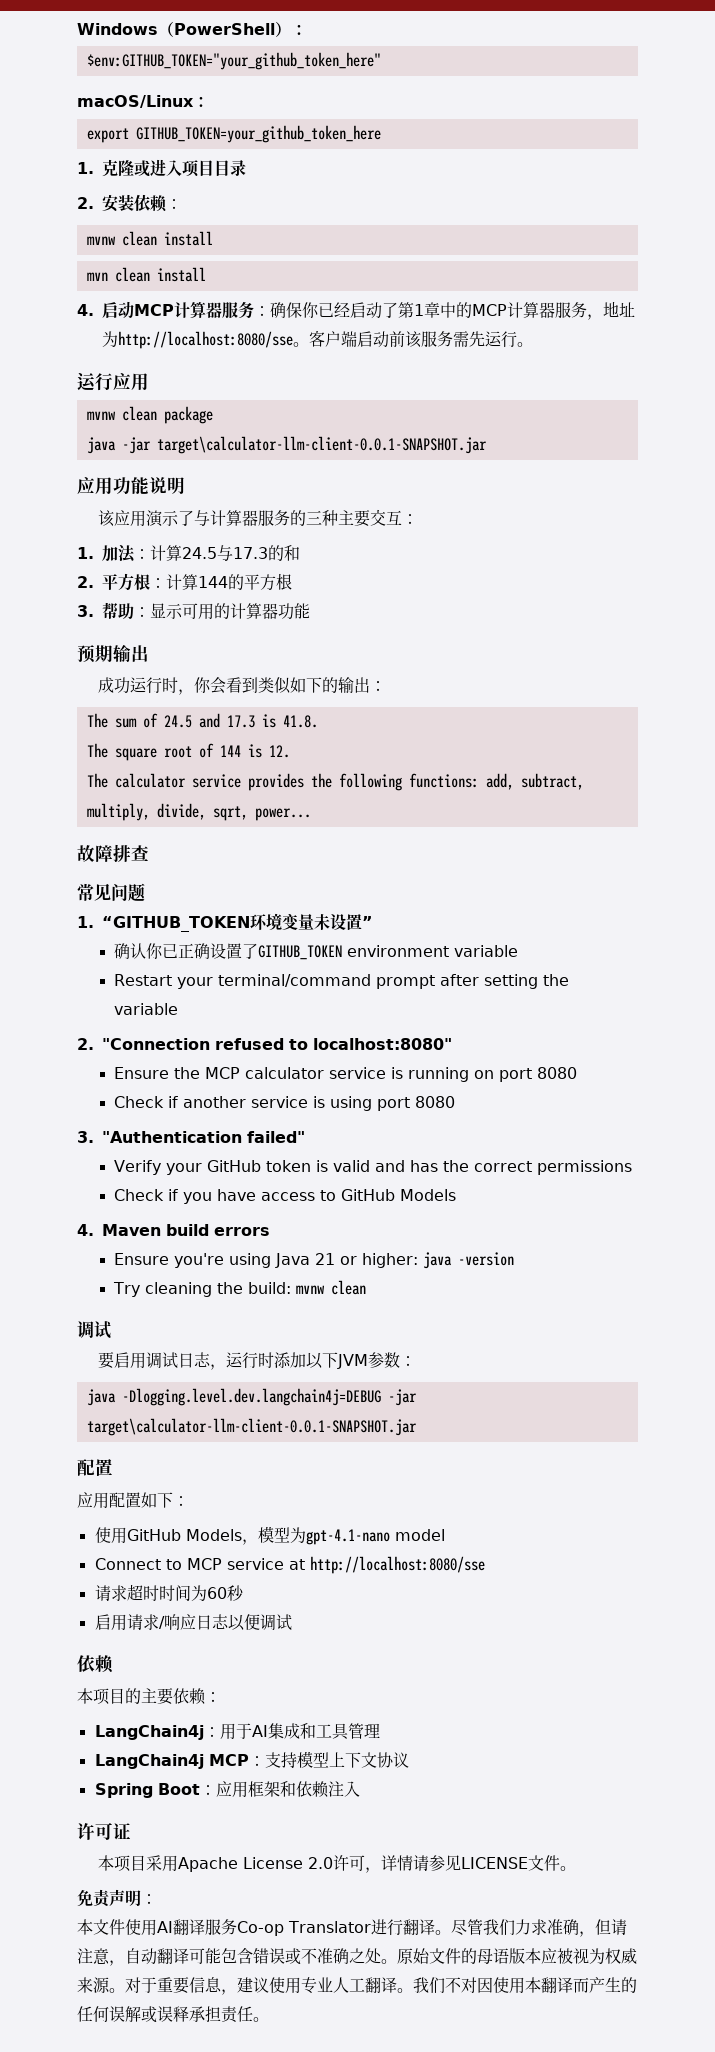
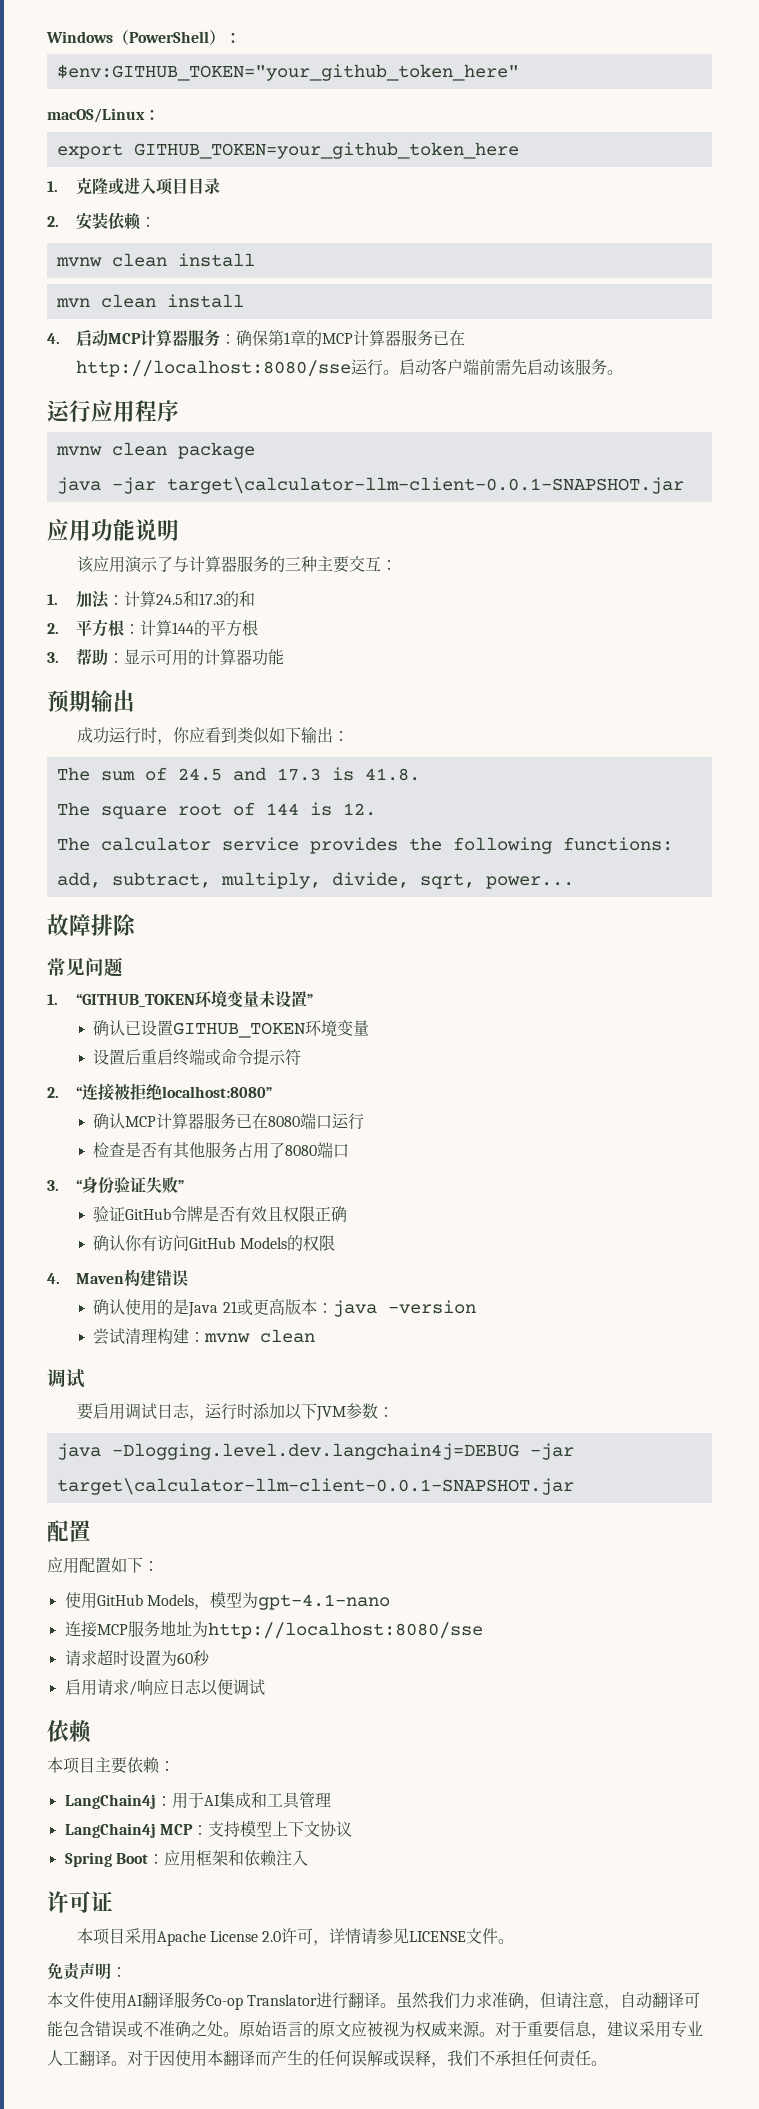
[302,302,398,319] 你已经启动了 -> (268, 338) none
[440,302,456,318] 中 -> (306, 338) none
[587,301,635,320] [102,330,517,349] ，地址为http://localhost:8080/sse。客户端启动前该服务需先运行 -> [432,330,465,346] [75,358,607,377] 已在http://localhost:8080/sse运行。启动客户端前需先启动该服务
(149, 382) none -> [135,400,179,422] 程序
[217,545,233,561] 与 -> [182,591,199,607] 和
[209,677,226,694] 会 -> [188,727,205,743] 应
[321,677,338,693] 的 -> (301, 735) none
[131,845,149,861] 查 -> [113,914,136,936] 除
[146,943,519,960] [114,974,570,989] [114,1003,179,1015] [77,1038,452,1050] [114,1067,578,1082] [114,1096,456,1111] [77,1131,305,1143] [114,1160,633,1175] [114,1189,457,1204] 你已正确设置了GITHUB_TOKEN environment variable // Restart your terminal/command prompt after setting the variable // 2. "Connection refused to localhost:8080" // Ensure the MCP calculator service is running on port 8080 // Check if another service is using port 8080 // 3. "Authentication failed" // Verify your GitHub token is valid and has the correct permissions // Check if you have access to GitHub Models -> [125,1020,370,1038] [93,1048,302,1066] [47,1083,272,1101] [93,1113,365,1130] [93,1142,350,1159] [47,1177,184,1194] [93,1206,348,1222] [93,1235,335,1251] 已设置GITHUB_TOKEN环境变量 // 设置后重启终端或命令提示符 // 2. “连接被拒绝localhost:8080” // 确认MCP计算器服务已在8080端口运行 // 检查是否有其他服务占用了8080端口 // 3. “身份验证失败” // 验证GitHub令牌是否有效且权限正确 // 确认你有访问GitHub Models的权限
[166,1224,270,1236] [114,1252,515,1269] [113,1282,292,1297] build errors // Ensure you're using Java 21 or higher: java -version // Try cleaning the build: -> [123,1269,188,1287] [93,1298,476,1317] [93,1328,206,1345] 构建错误 // 确认使用的是Java 21或更高版本：java -version // 尝试清理构建：
[394,1529,445,1541] [94,1558,305,1570] model // Connect to MCP service at -> [64,1620,208,1638] // 连接MCP服务地址为
[158,1585,191,1601] 时间 -> [128,1650,161,1666] 设置
[125,1688,141,1704] 的 -> (95, 1765) none
[450,1919,483,1936] 尽管 -> [396,1992,430,2009] 虽然
[429,1948,541,1964] 文件的母语版本 -> [271,2021,351,2037] 语言的原文
[269,1977,285,1993] 使 -> [639,2021,655,2037] 采
[413,1977,477,1994] 我们不对 -> [127,2050,159,2066] 对于
[189,2006,221,2022] 承担 -> [431,2050,559,2068] ，我们不承担任何

